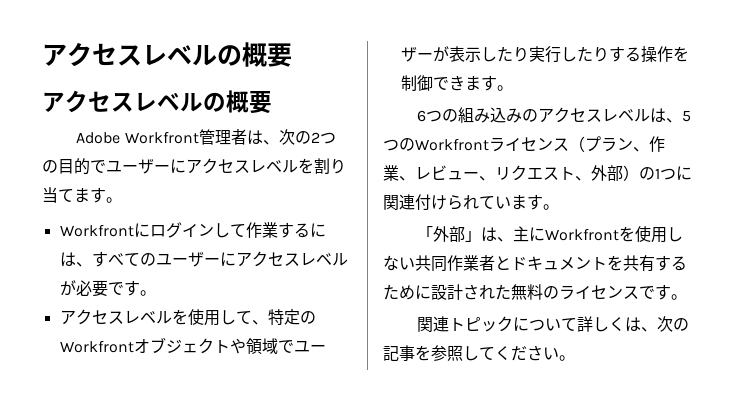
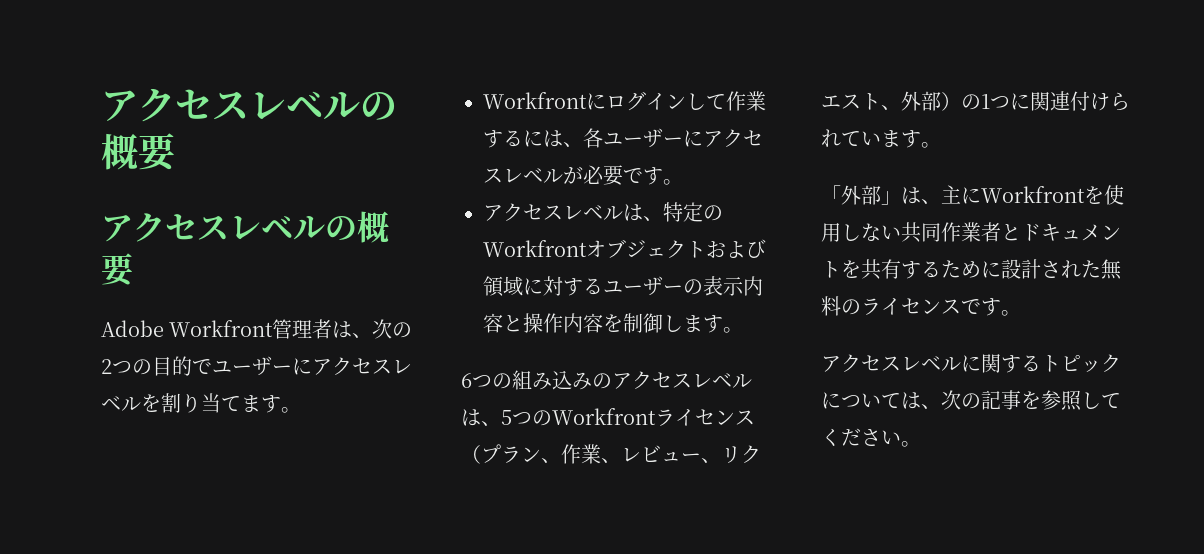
[91,251,156,267] すべての -> [583,128,603,148] 各
[171,309,252,326] を使用して -> [623,204,643,221] は
[229,338,326,354] [400,46,689,63] [400,75,465,91] や領域でユーザーが表示したり実行したりする操作を制御でき -> [706,239,766,258] [483,276,763,297] [483,313,683,333] および領域に対するユーザーの表示内容と操作内容を制御し
[417,316,450,332] 関連 -> [821,354,1041,373] アクセスレベルに関する
[577,316,626,332] 詳しく -> (901, 400) none

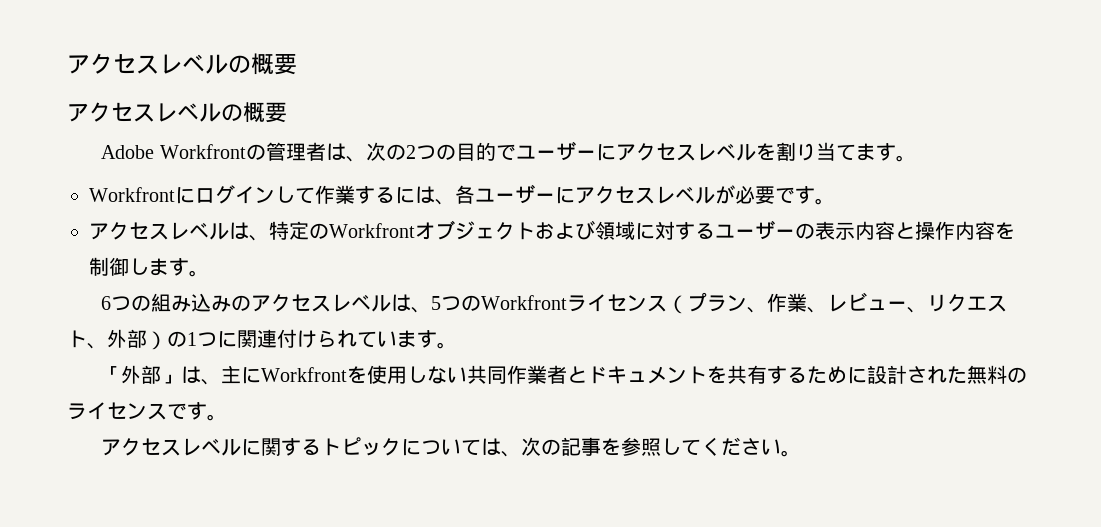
(274, 328) none -> [245,144,266,160] の

